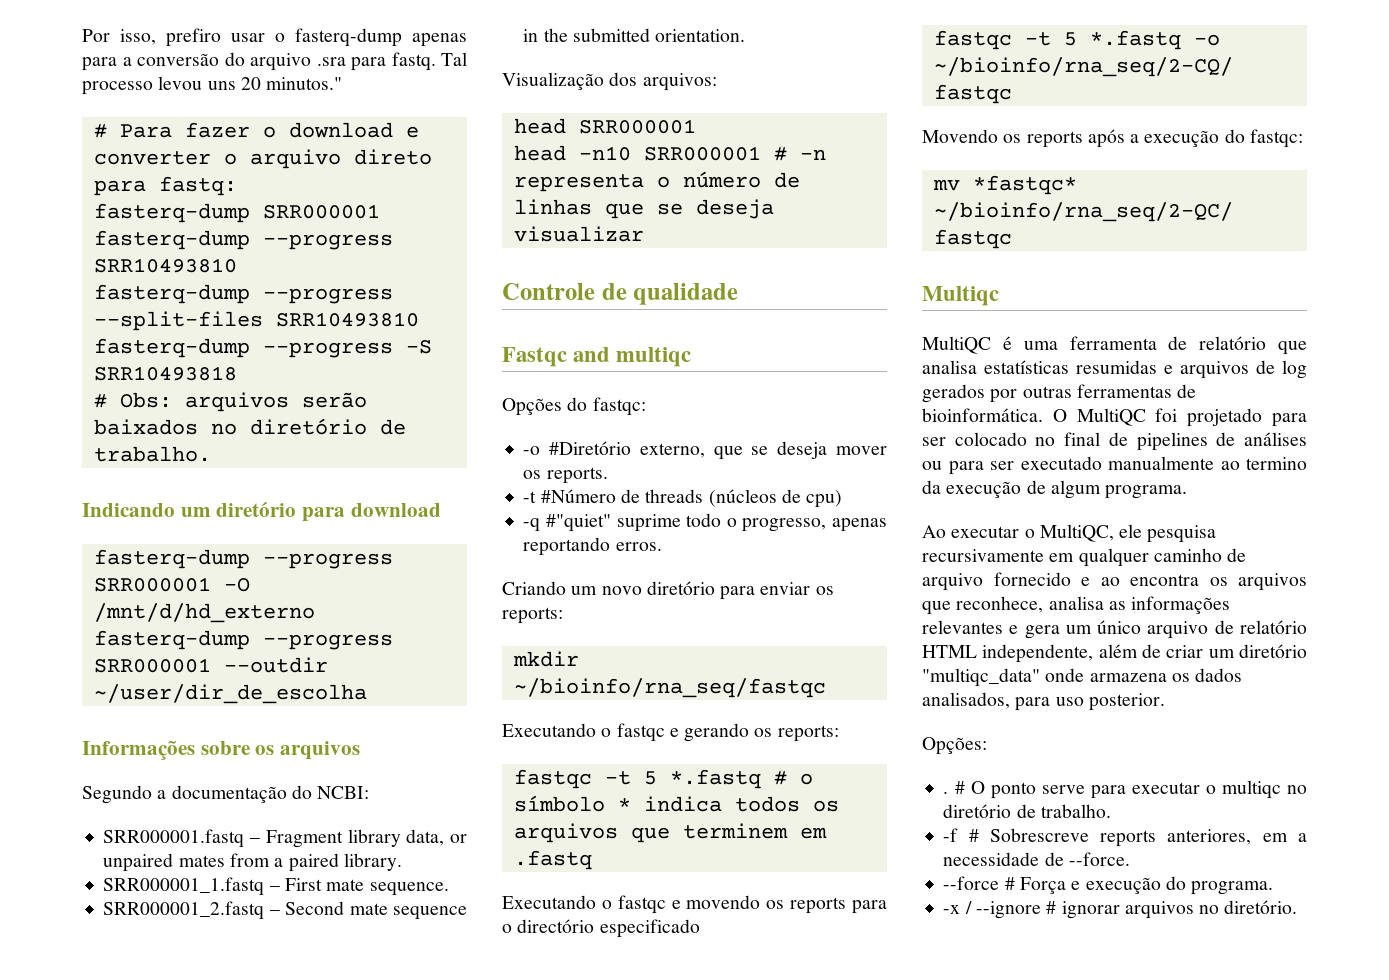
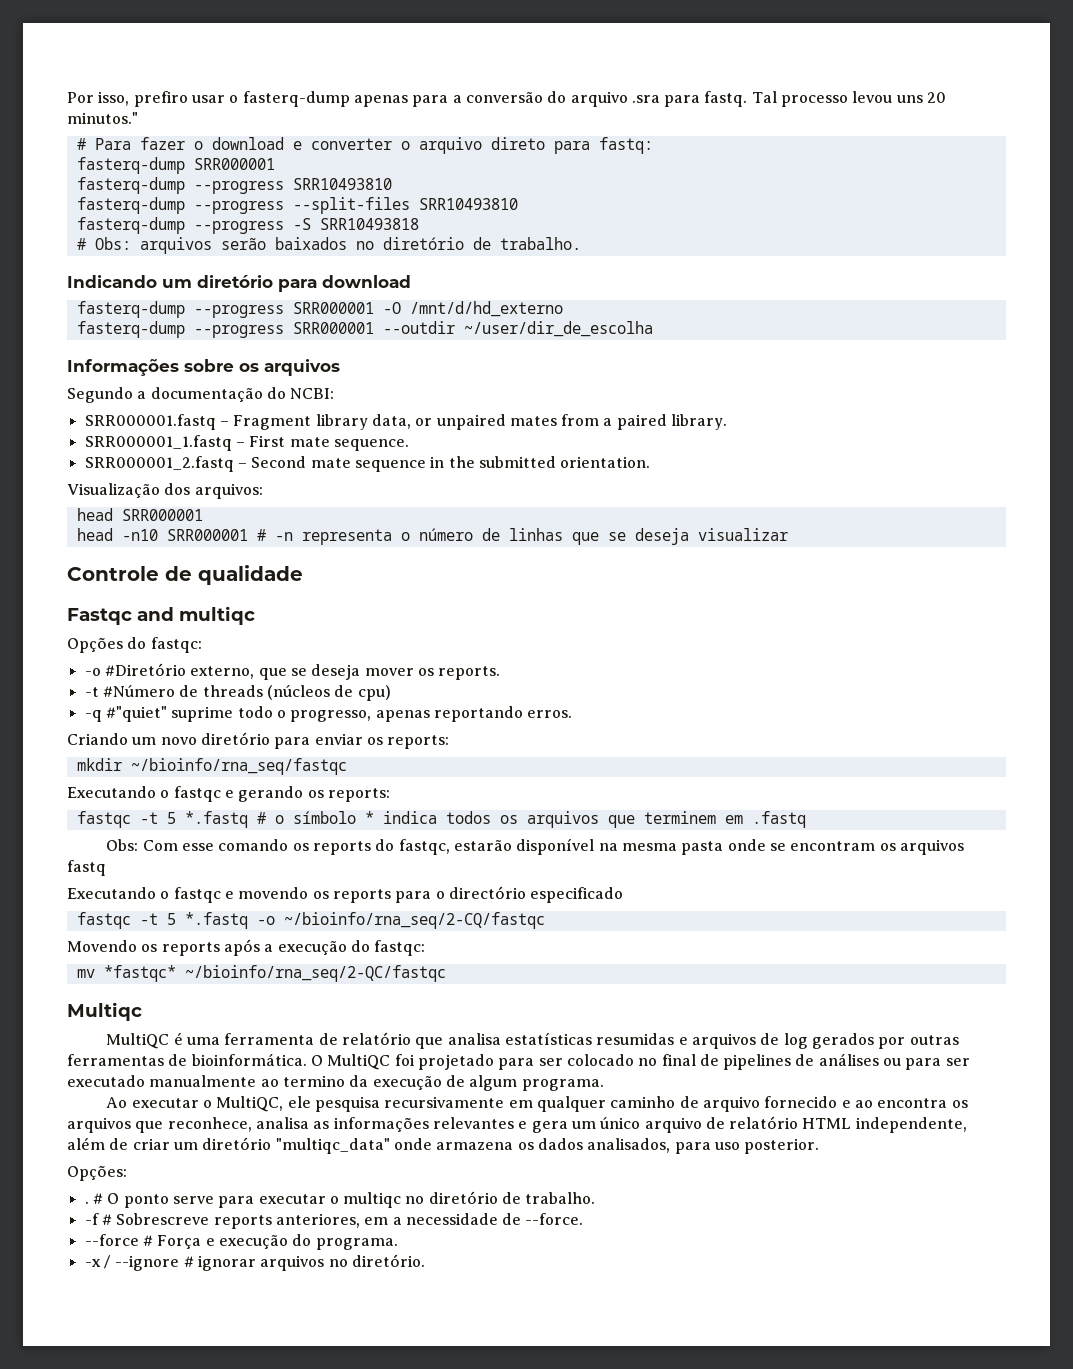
(592, 860) none -> [106,838,964,855] [67,860,106,876] // Obs: Com esse comando os reports do fastqc, estarão disponível na mesma pasta onde se encontram os arquivos fastq

